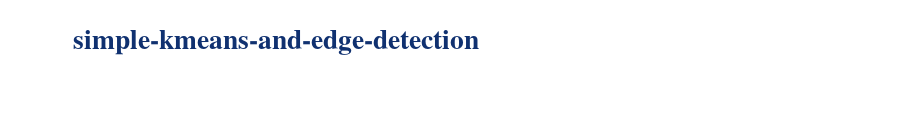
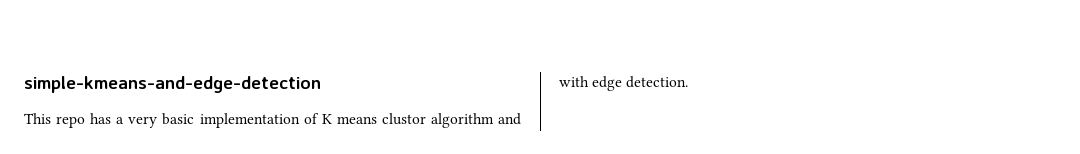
(479, 42) none -> [24,113,521,128] [559,76,689,91] // This repo has a very basic implementation of K means clustor algorithm and with edge detection.

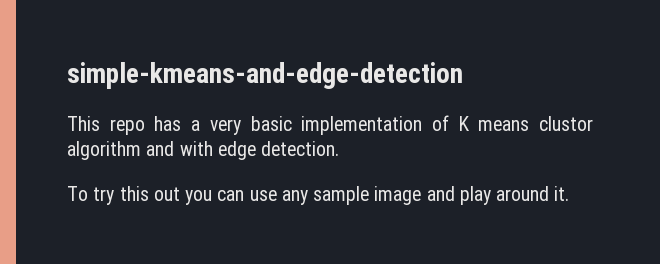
(689, 82) none -> [67,186,570,205] // To try this out you can use any sample image and play around it.

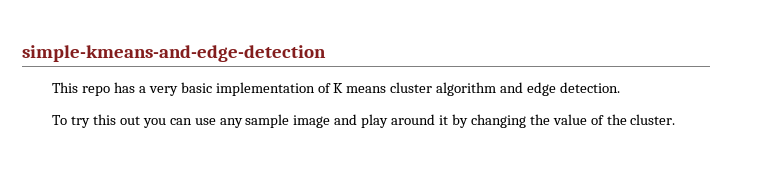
[539,116,593,131] clustor -> [390,82,433,93] cluster
[179,141,213,156] with -> (524, 87) none
[554,186,570,201] it. -> [439,114,676,128] it by changing the value of the cluster.

